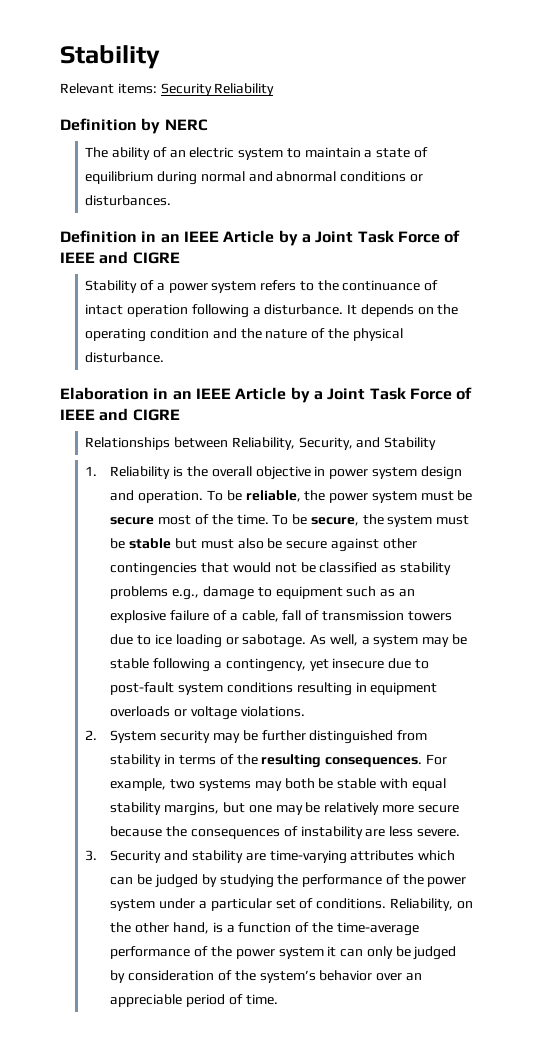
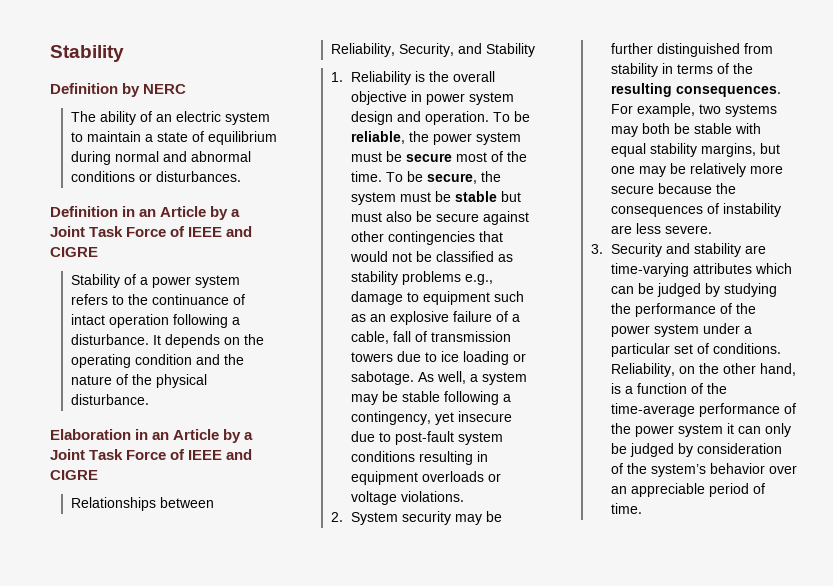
[60,45,160,69] [60,83,275,96] Stability // Relevant items: Security Reliability -> [50,45,124,62] Stability
[183,231,219,242] IEEE -> (157, 213) none
[195,388,231,399] IEEE -> (170, 436) none

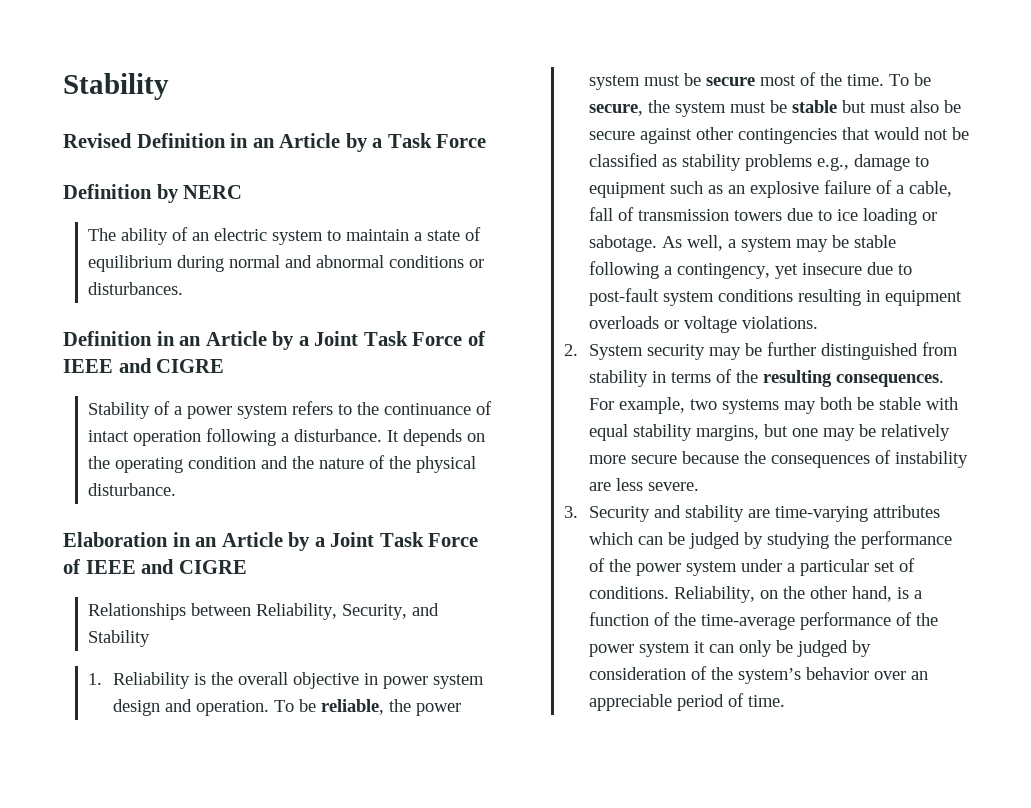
[50,45,124,62] Stability -> [63,73,169,100] [63,133,487,152] Stability // Revised Definition in an Article by a Task Force

